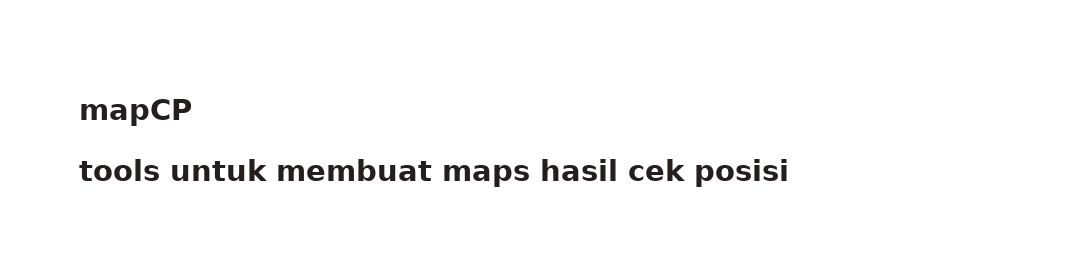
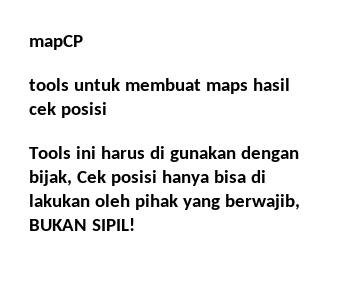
(789, 173) none -> [29,146,299,162] [29,170,266,186] [29,194,300,210] [29,218,135,231] // Tools ini harus di gunakan dengan bijak, Cek posisi hanya bisa di lakukan oleh pihak yang berwajib, BUKAN SIPIL!

